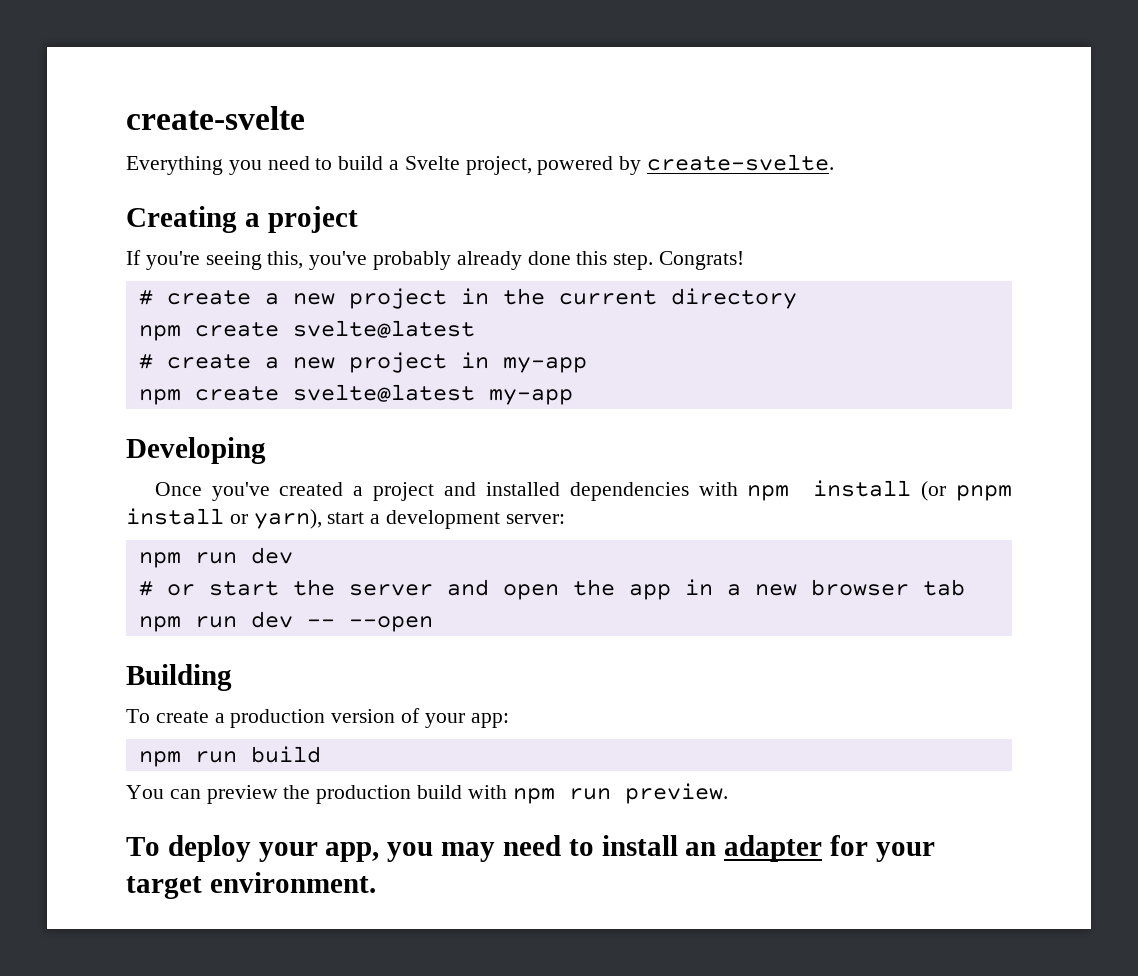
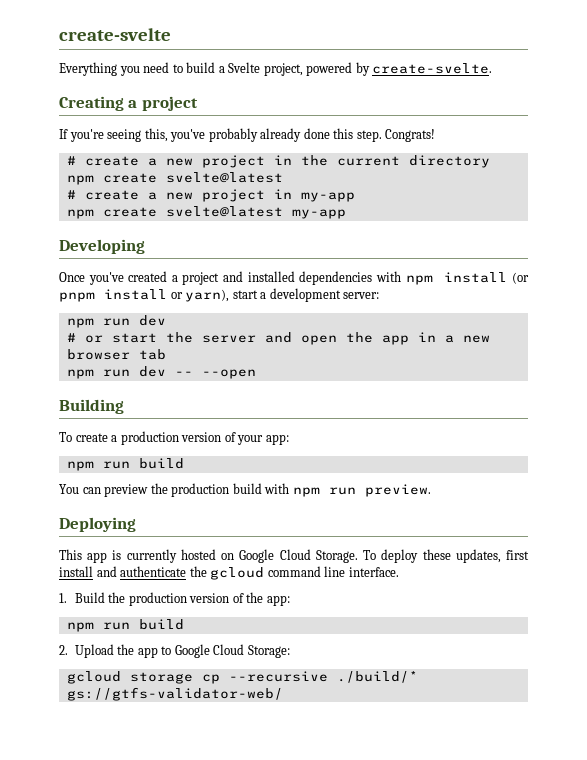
[126,835,935,862] [126,872,376,899] To deploy your app, you may need to install an adapter for your target environment. -> [59,517,136,532] [59,549,529,563] [59,566,399,580] [59,592,290,606] [66,619,184,632] [59,644,290,658] [66,671,418,684] [66,687,283,701] Deploying // This app is currently hosted on Google Cloud Storage. To deploy these updates, first install and authenticate the gcloud command line interface. // 1. Build the production version of the app: // npm run build // 2. Upload the app to Google Cloud Storage: // gcloud storage cp --recursive ./build/* gs://gtfs-validator-web/

